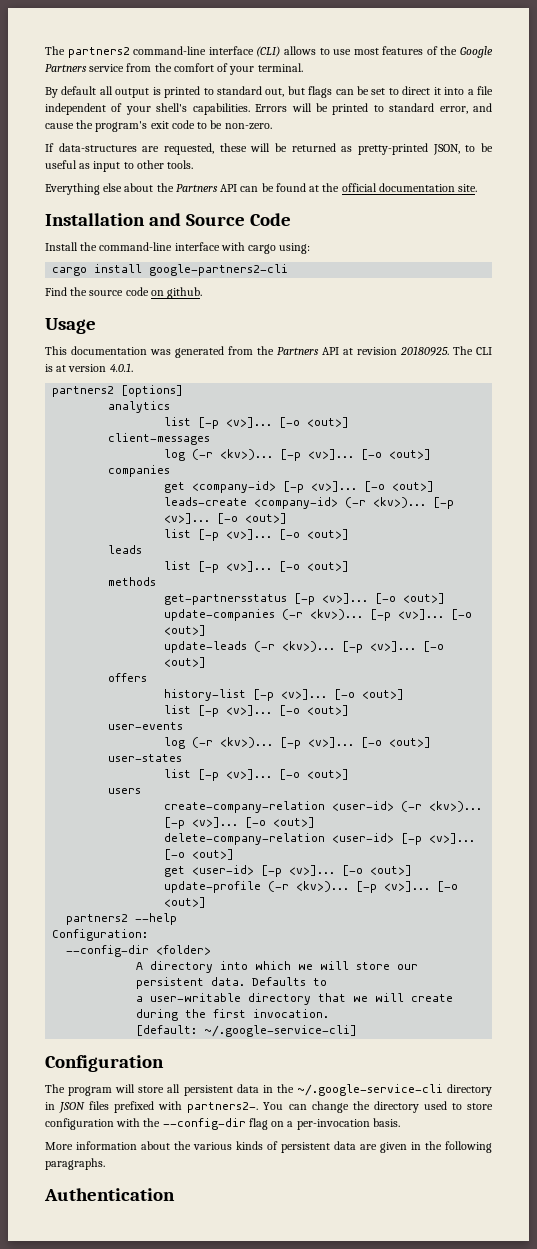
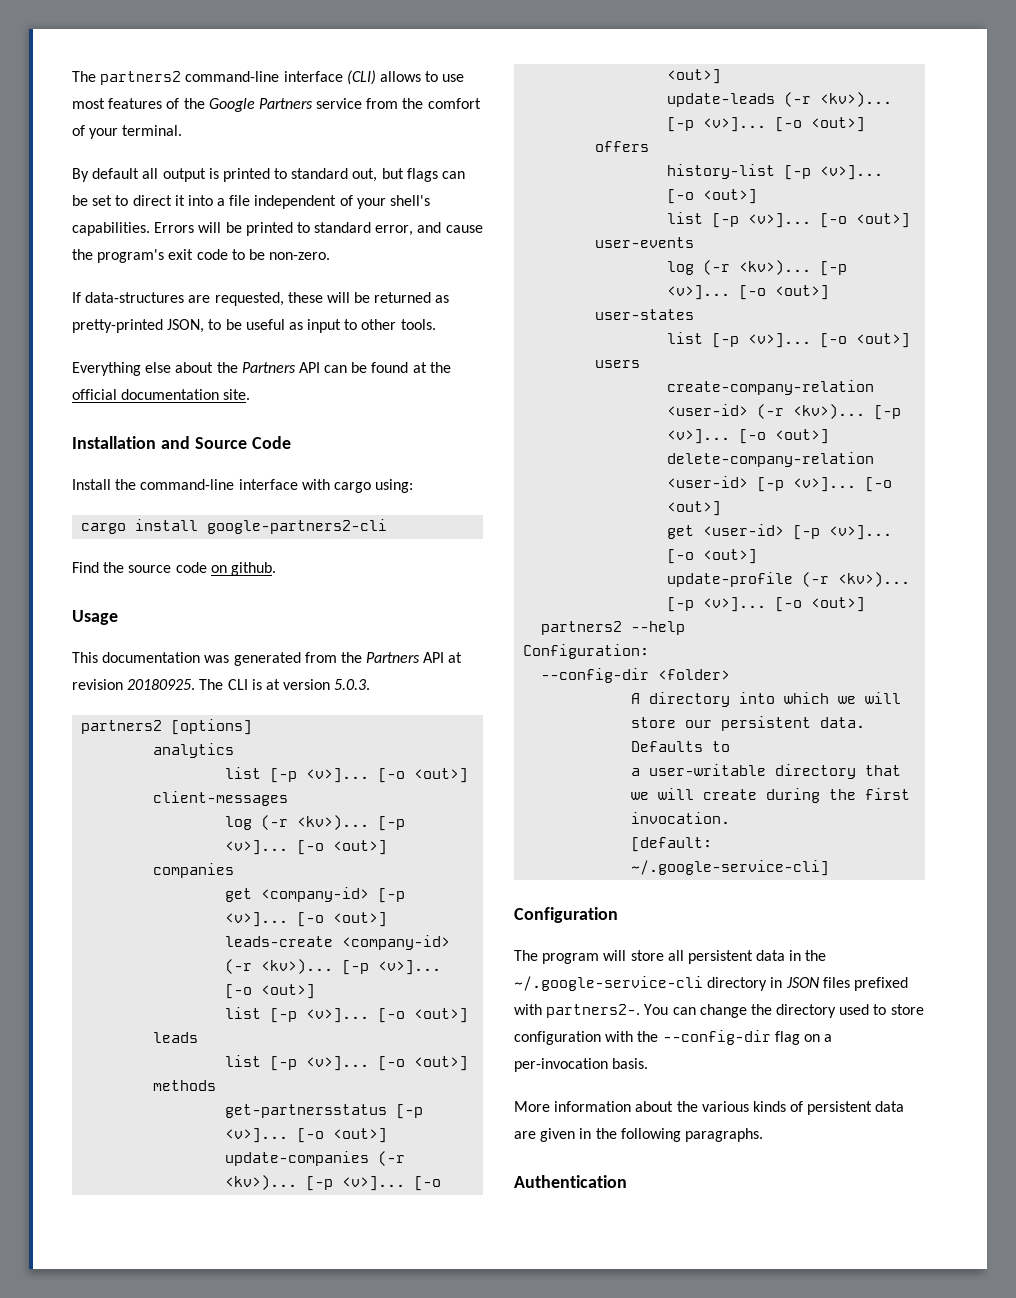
[109,363,133,372] 4.0.1. -> [334,679,371,690] 5.0.3.

